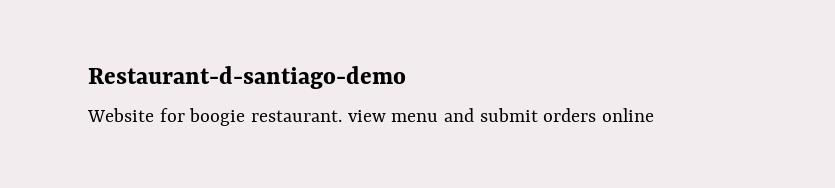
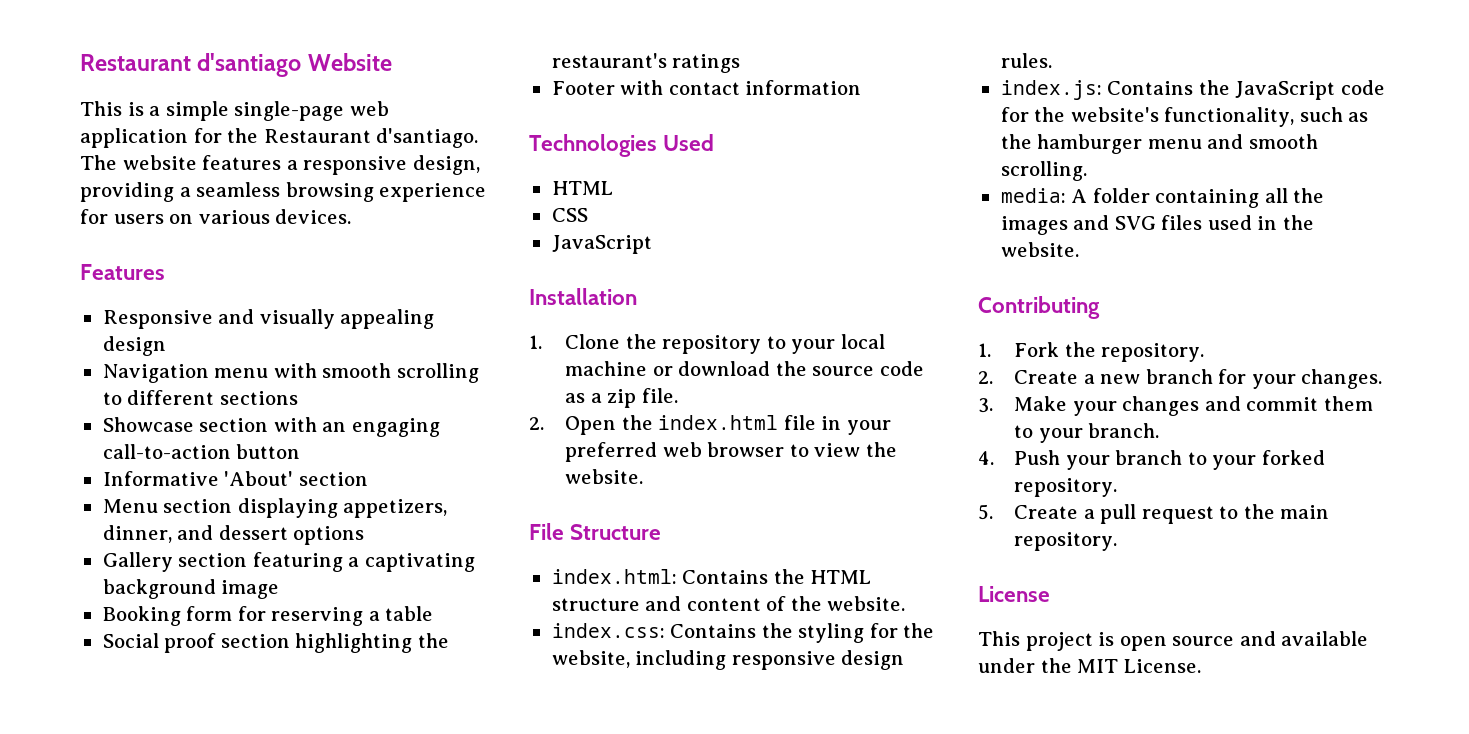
[88,66,406,89] [87,108,655,126] Restaurant-d-santiago-demo // Website for boogie restaurant. view menu and submit orders online -> [80,53,392,77] [80,101,389,121] [80,128,479,148] [80,155,480,175] [80,182,487,202] [80,209,352,224] [80,264,165,280] [102,309,435,329] [102,336,166,356] [102,363,479,383] [102,390,298,405] [102,417,440,437] [102,444,301,459] [102,471,368,486] [102,498,448,518] [102,525,365,545] [102,552,475,572] [102,579,280,599] [102,606,434,626] [102,633,449,653] [551,53,741,73] [551,80,862,95] [529,134,715,157] [551,181,613,195] [551,208,588,222] [551,235,652,254] [529,288,637,305] [529,334,885,354] [565,361,924,376] [565,388,678,408] [529,415,891,435] [565,442,897,462] [565,469,644,484] [529,523,662,540] [551,569,872,584] [551,596,906,611] [551,623,935,643] [551,650,905,670] [1000,53,1052,68] [1000,80,1385,100] [1000,107,1369,127] [1000,134,1318,154] [1000,161,1087,181] [1000,188,1325,208] [1000,215,1314,235] [1000,242,1079,257] [978,296,1100,319] [978,342,1205,362] [978,369,1383,389] [978,396,1373,416] [1014,423,1160,443] [978,450,1325,470] [1014,478,1118,497] [978,504,1330,524] [1014,532,1118,551] [978,586,1050,602] [978,631,1369,651] [978,658,1201,673] Restaurant d'santiago Website // This is a simple single-page web application for the Restaurant d'santiago. The website features a responsive design, providing a seamless browsing experience for users on various devices. // Features // Responsive and visually appealing design // Navigation menu with smooth scrolling to different sections // Showcase section with an engaging call-to-action button // Informative 'About' section // Menu section displaying appetizers, dinner, and dessert options // Gallery section featuring a captivating background image // Booking form for reserving a table // Social proof section highlighting the restaurant's ratings // Footer with contact information // Technologies Used // HTML // CSS // JavaScript // Installation // 1. Clone the repository to your local machine or download the source code as a zip file. // 2. Open the index.html file in your preferred web browser to view the website. // File Structure // index.html: Contains the HTML structure and content of the website. // index.css: Contains the styling for the website, including responsive design rules. // index.js: Contains the JavaScript code for the website's functionality, such as the hamburger menu and smooth scrolling. // media: A folder containing all the images and SVG files used in the website. // Contributing // 1. Fork the repository. // 2. Create a new branch for your changes. // 3. Make your changes and commit them to your branch. // 4. Push your branch to your forked repository. // 5. Create a pull request to the main repository. // License // This project is open source and available under the MIT License.

